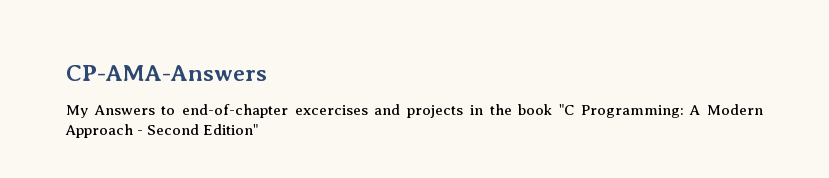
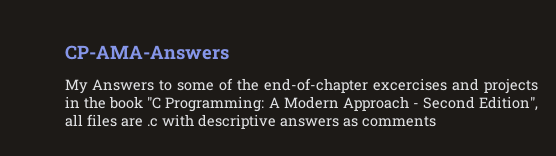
(176, 110) none -> [177,78,259,91] some of the
[203,124,259,135] Edition" -> [479,96,538,111] [65,114,436,129] Edition", all files are .c with descriptive answers as comments

